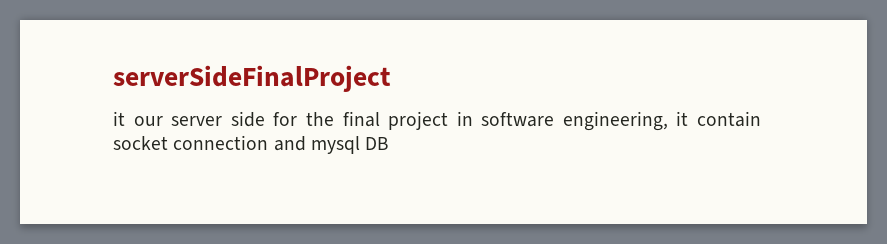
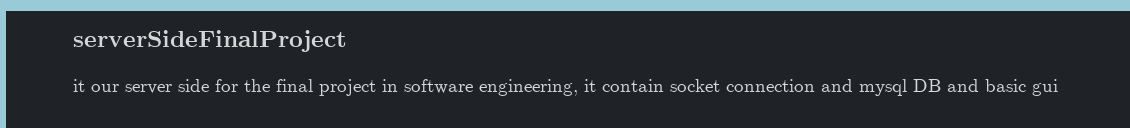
(389, 143) none -> [947,79,1058,96] and basic gui

